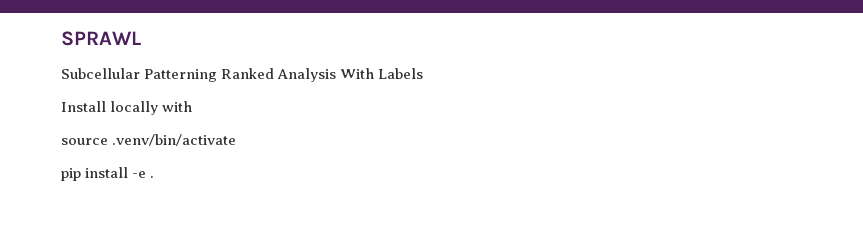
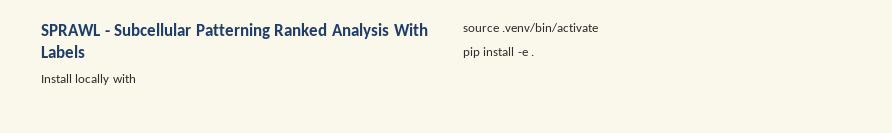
(141, 38) // -> [104,30,110,36] -

